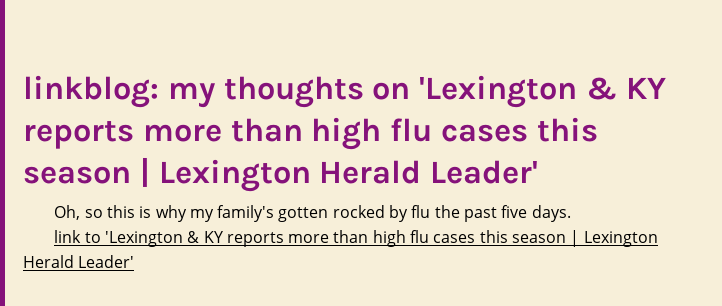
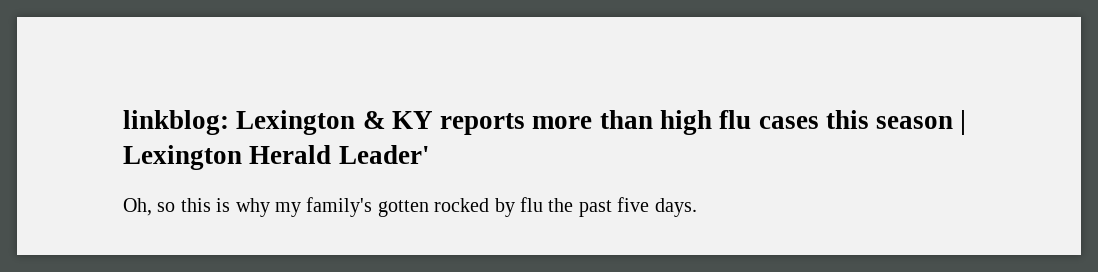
[167,75,578,108] my thoughts on 'Lexington -> [236,110,356,135] Lexington
[54,230,658,247] [23,255,135,268] // link to 'Lexington & KY reports more than high flu cases this season | Lexington Herald Leader' -> (697, 207) none

